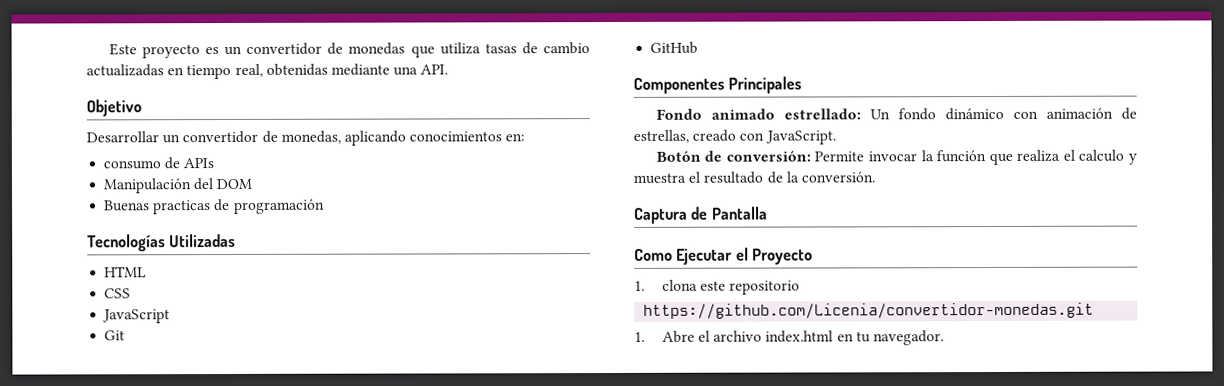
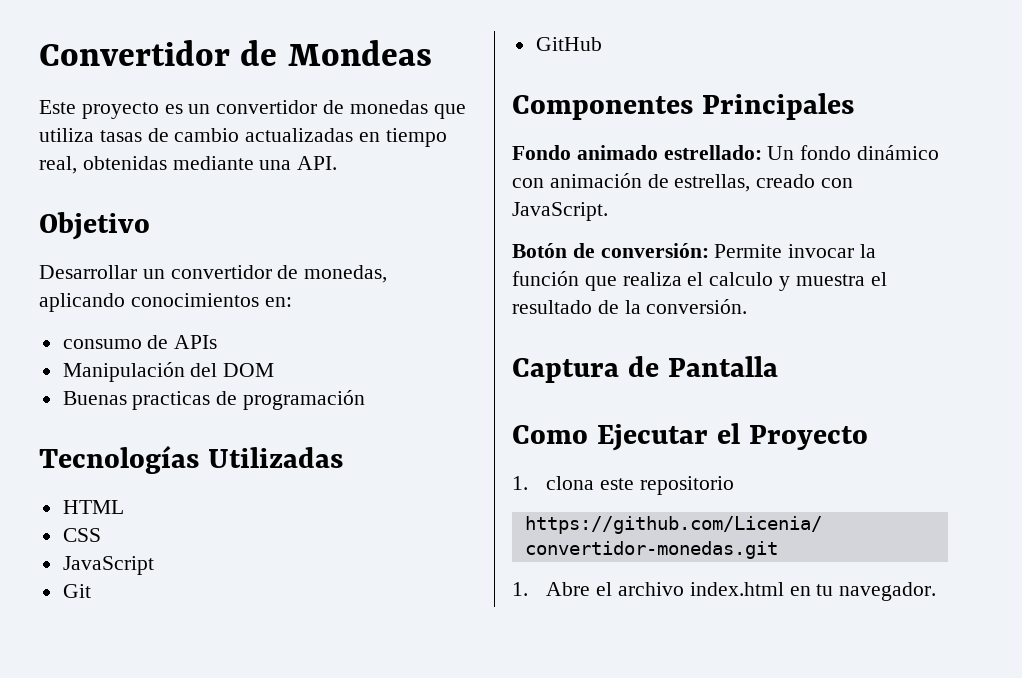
(108, 49) none -> [39,40,432,66] Convertidor de Mondeas //

